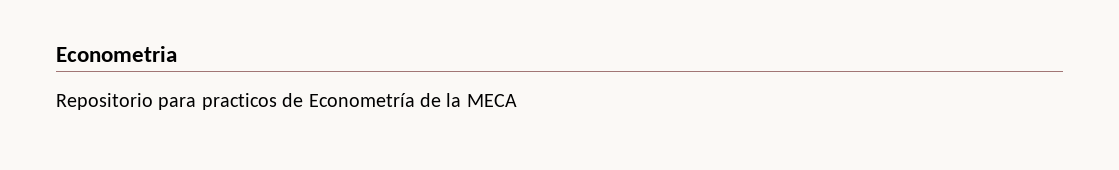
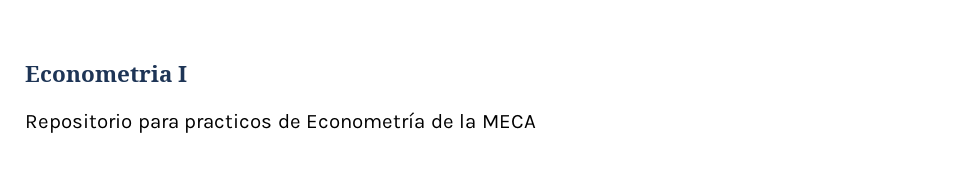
(177, 54) none -> [178,66,188,82] I

